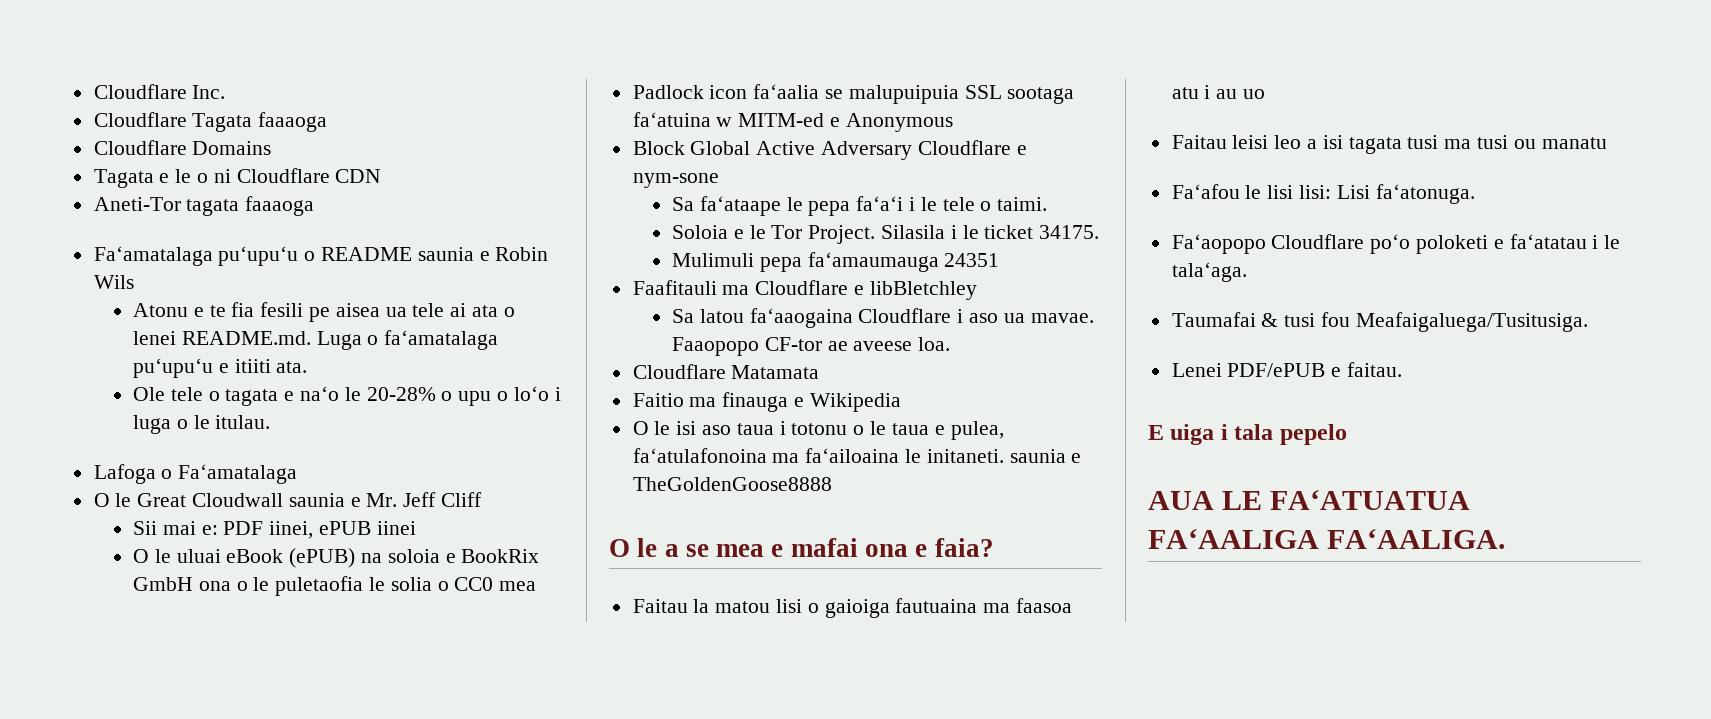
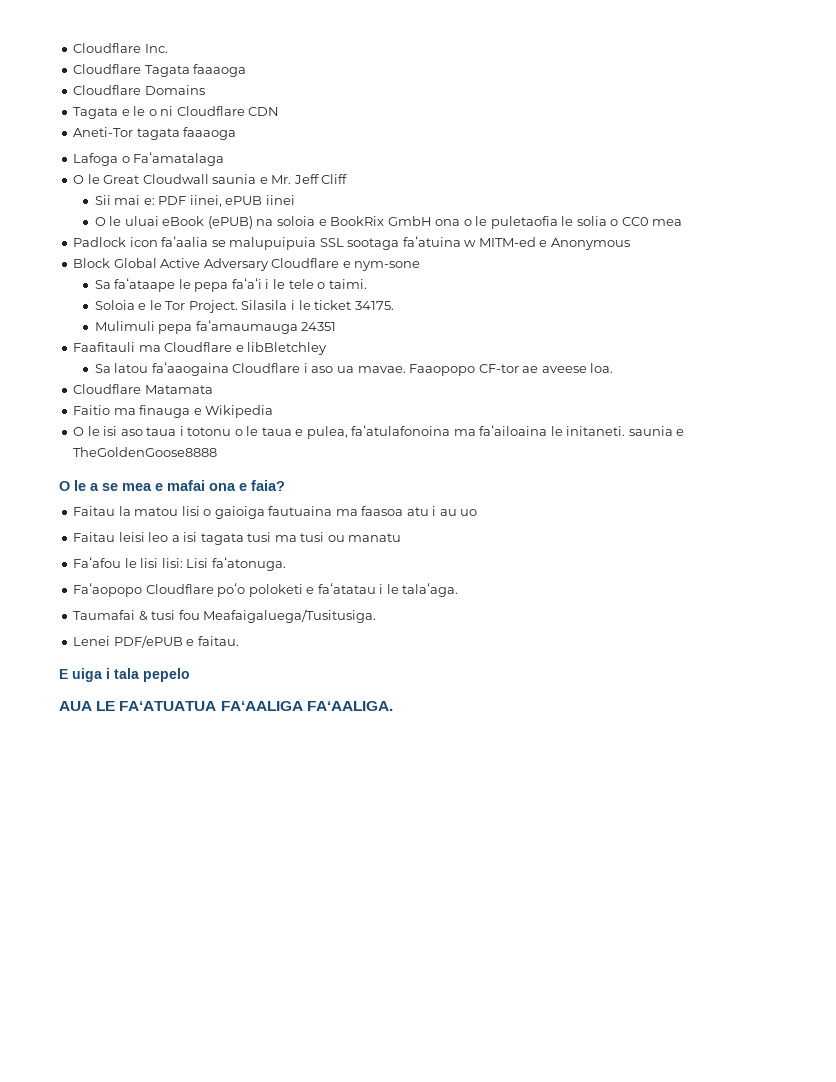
[93,246,549,266] [93,275,134,289] [132,302,515,322] [132,330,499,350] [132,358,308,378] [132,386,561,406] [132,415,271,434] // Faʻamatalaga puʻupuʻu o README saunia e Robin Wils // Atonu e te fia fesili pe aisea ua tele ai ata o lenei README.md. Luga o faʻamatalaga puʻupuʻu e itiiti ata. // Ole tele o tagata e naʻo le 20-28% o upu o loʻo i luga o le itulau. -> (237, 133) none

